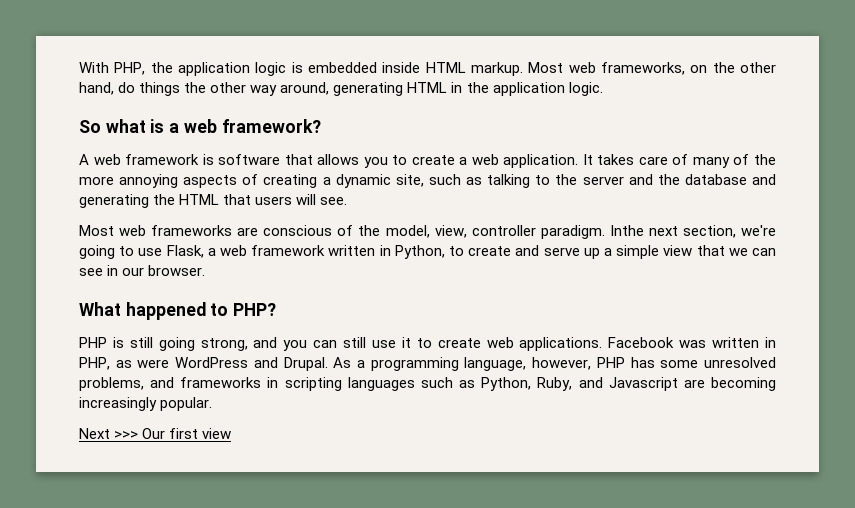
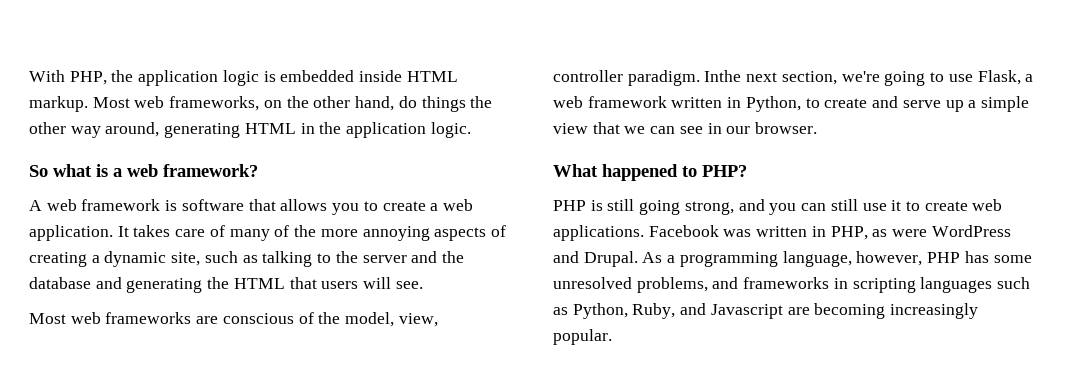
[79,428,232,439] // Next >>> Our first view -> (612, 337) none

